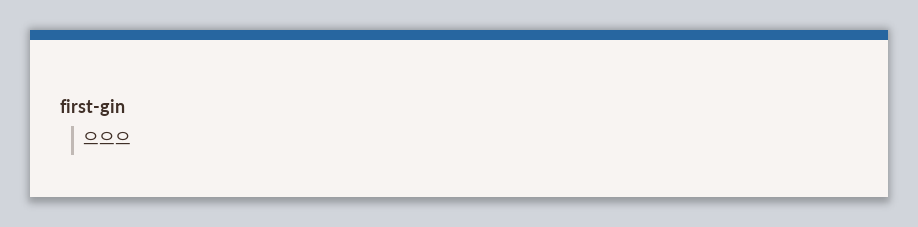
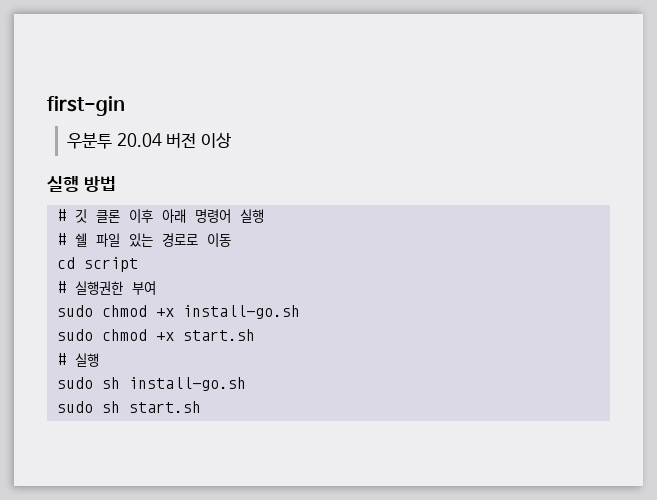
[83,131,132,145] 으으으 -> [66,133,231,149] [47,176,116,192] [57,209,265,223] [57,233,232,247] [57,257,139,272] [57,281,157,295] [57,305,301,319] [57,329,256,341] [57,353,100,367] [57,377,247,391] [57,401,202,413] 우분투 20.04 버전 이상 // 실행 방법 // # 깃 클론 이후 아래 명령어 실행 // # 쉘 파일 있는 경로로 이동 // cd script // # 실행권한 부여 // sudo chmod +x install-go.sh // sudo chmod +x start.sh // # 실행 // sudo sh install-go.sh // sudo sh start.sh

